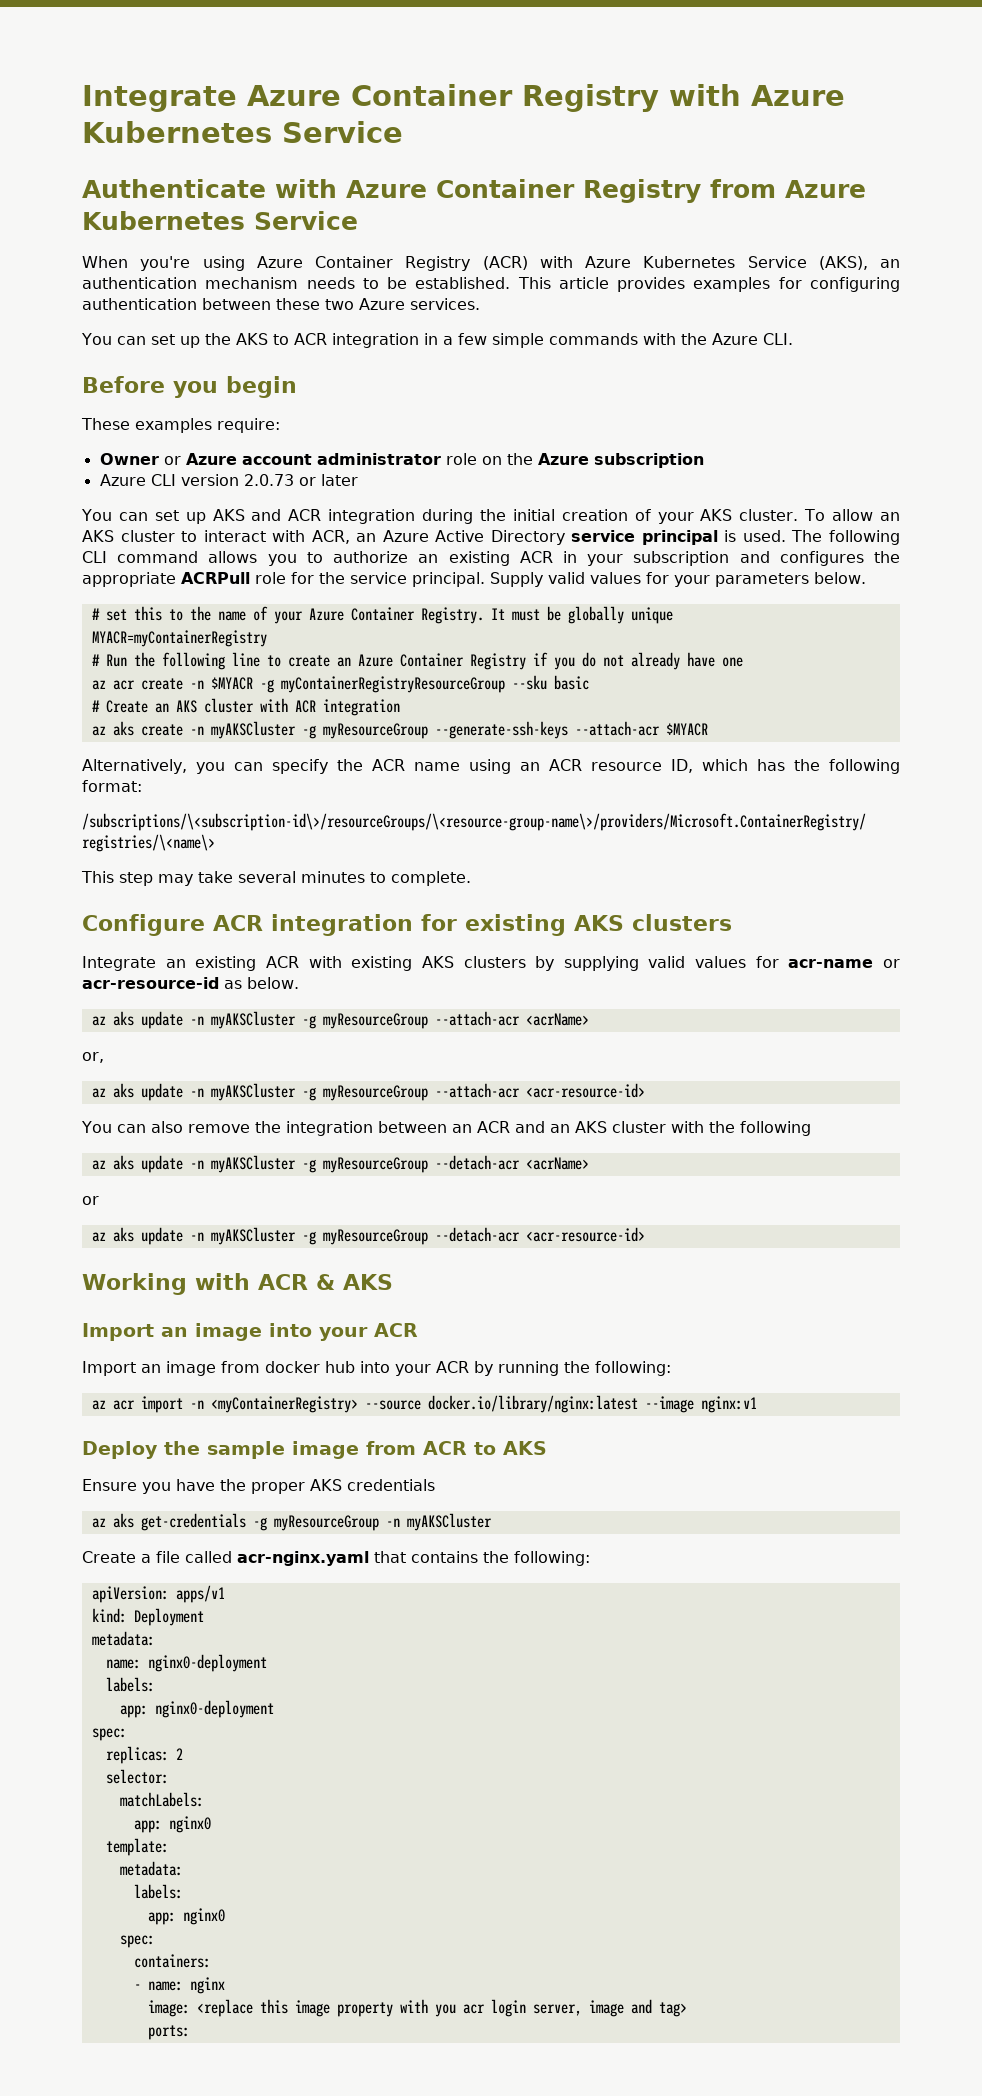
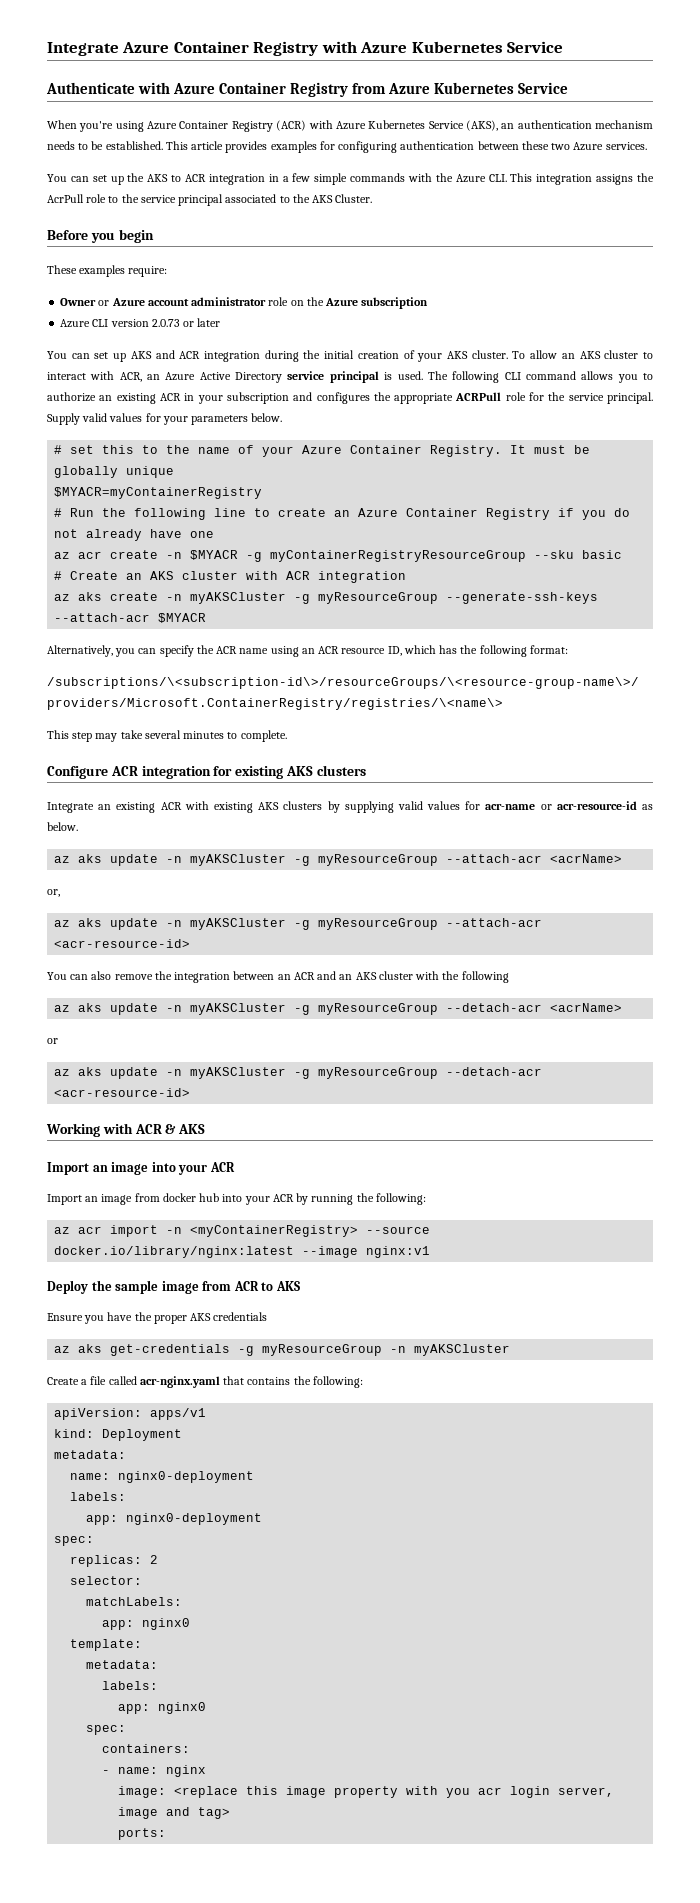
(793, 339) none -> [510,173,654,185] [47,194,373,206] This integration assigns the AcrPull role to the service principal associated to the AKS Cluster.
[91,630,267,647] MYACR=myContainerRegistry -> [54,487,263,499] $MYACR=myContainerRegistry

